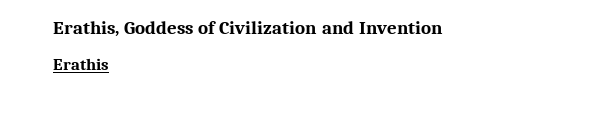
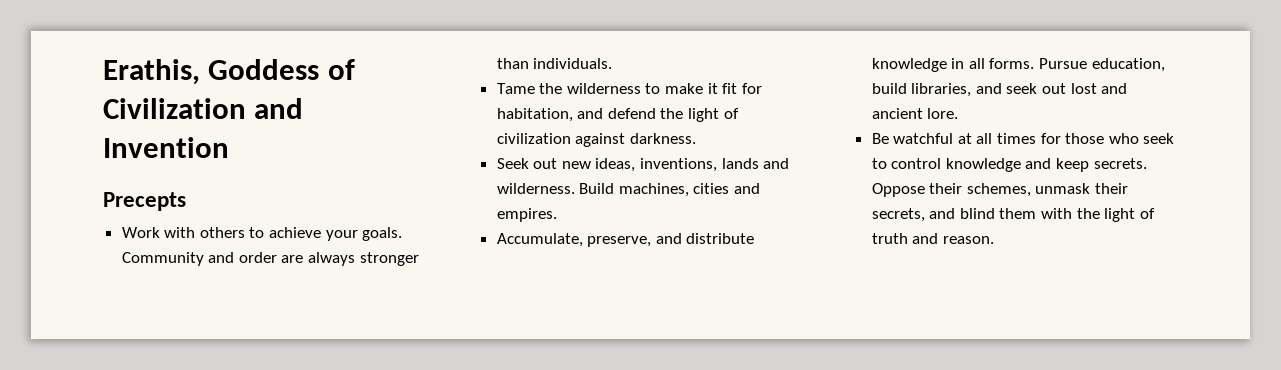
[53,58,109,70] Erathis -> [103,192,186,211] [121,227,403,241] [121,252,419,266] [496,58,613,69] [496,83,762,94] [496,108,739,122] [496,133,696,147] [496,158,790,172] [496,183,761,197] [496,208,557,222] [496,233,755,247] [871,58,1165,72] [871,83,1128,97] [871,108,959,119] [871,133,1175,144] [871,158,1147,172] [871,183,1129,197] [871,208,1155,222] [871,233,994,244] Precepts // Work with others to achieve your goals. Community and order are always stronger than individuals. // Tame the wilderness to make it fit for habitation, and defend the light of civilization against darkness. // Seek out new ideas, inventions, lands and wilderness. Build machines, cities and empires. // Accumulate, preserve, and distribute knowledge in all forms. Pursue education, build libraries, and seek out lost and ancient lore. // Be watchful at all times for those who seek to control knowledge and keep secrets. Oppose their schemes, unmask their secrets, and blind them with the light of truth and reason.

